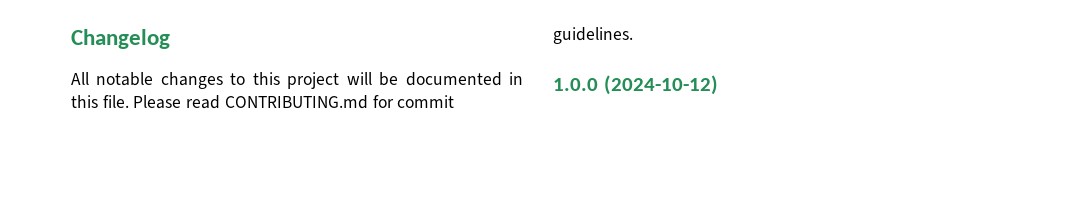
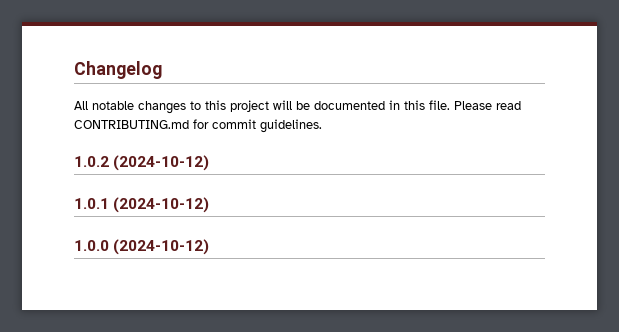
(633, 35) none -> [74,155,210,171] [74,197,210,213] // 1.0.2 (2024-10-12) // 1.0.1 (2024-10-12)

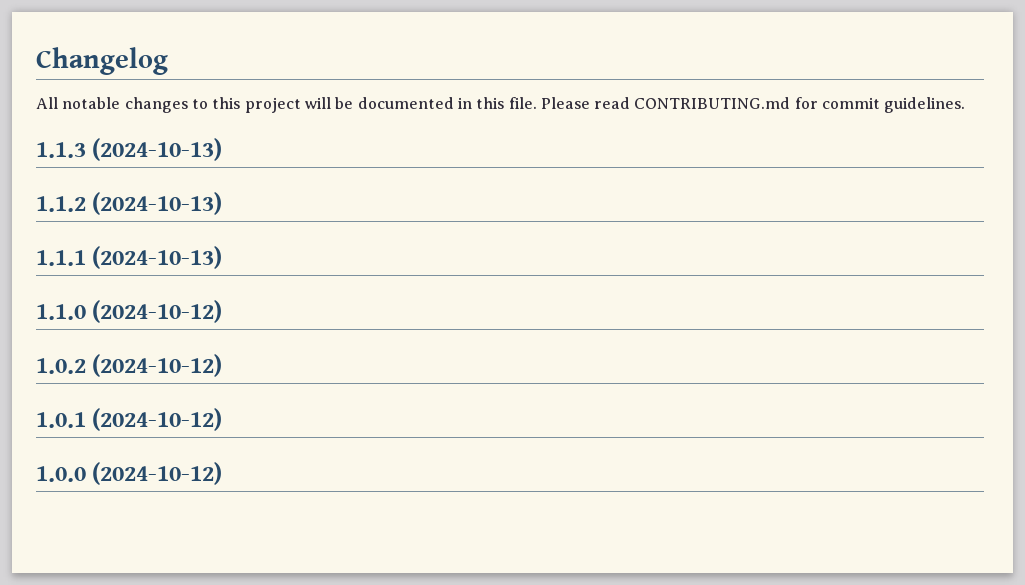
(322, 126) none -> [36,138,223,161] [36,192,223,215] [36,246,223,269] [36,300,223,323] // 1.1.3 (2024-10-13) // 1.1.2 (2024-10-13) // 1.1.1 (2024-10-13) // 1.1.0 (2024-10-12)

